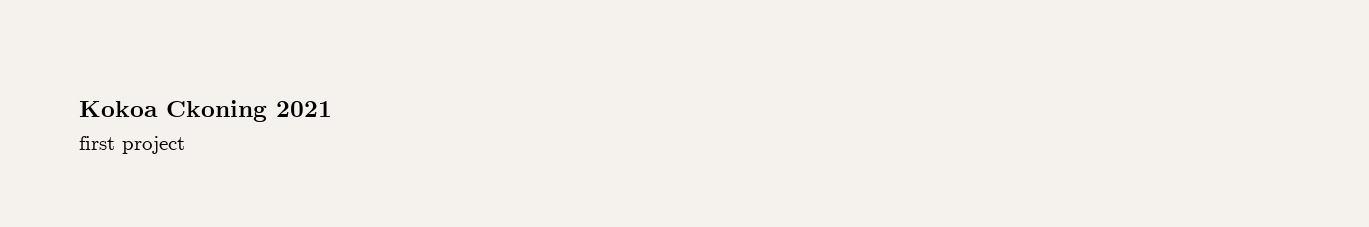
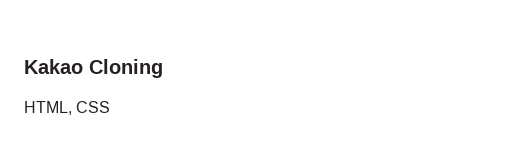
[79,100,332,122] [79,136,185,154] Kokoa Ckoning 2021 // first project -> [24,59,163,78] [24,101,111,115] Kakao Cloning // HTML, CSS

